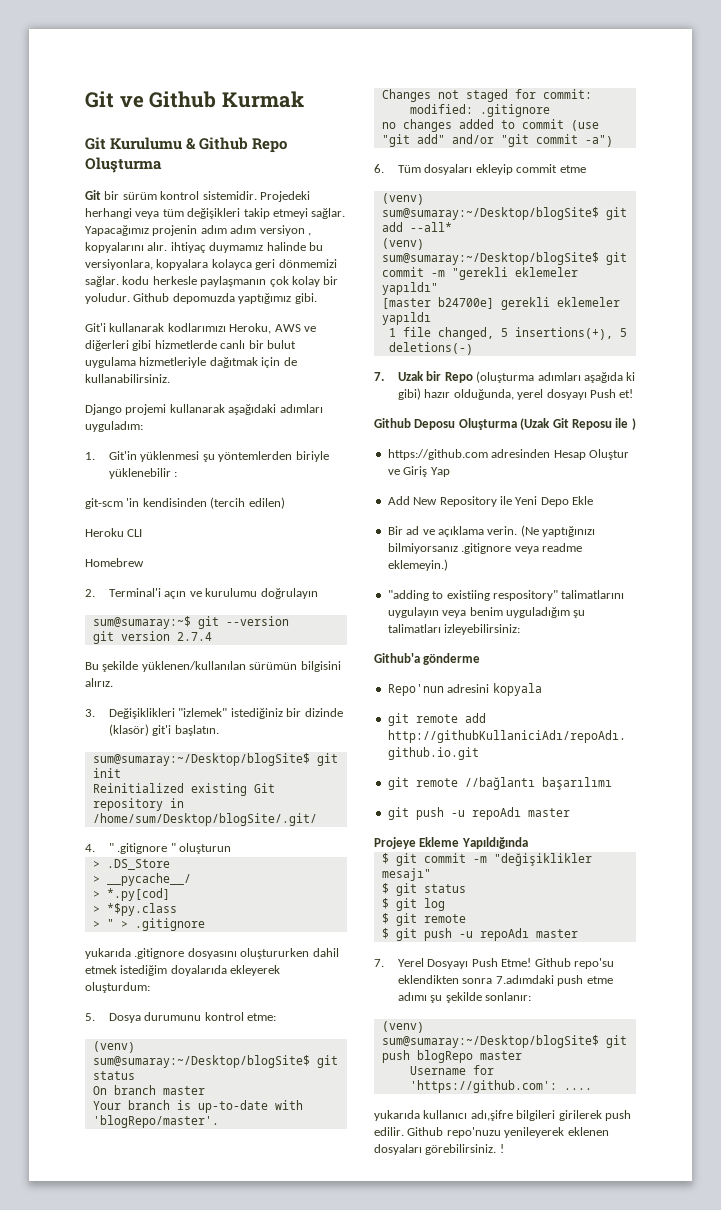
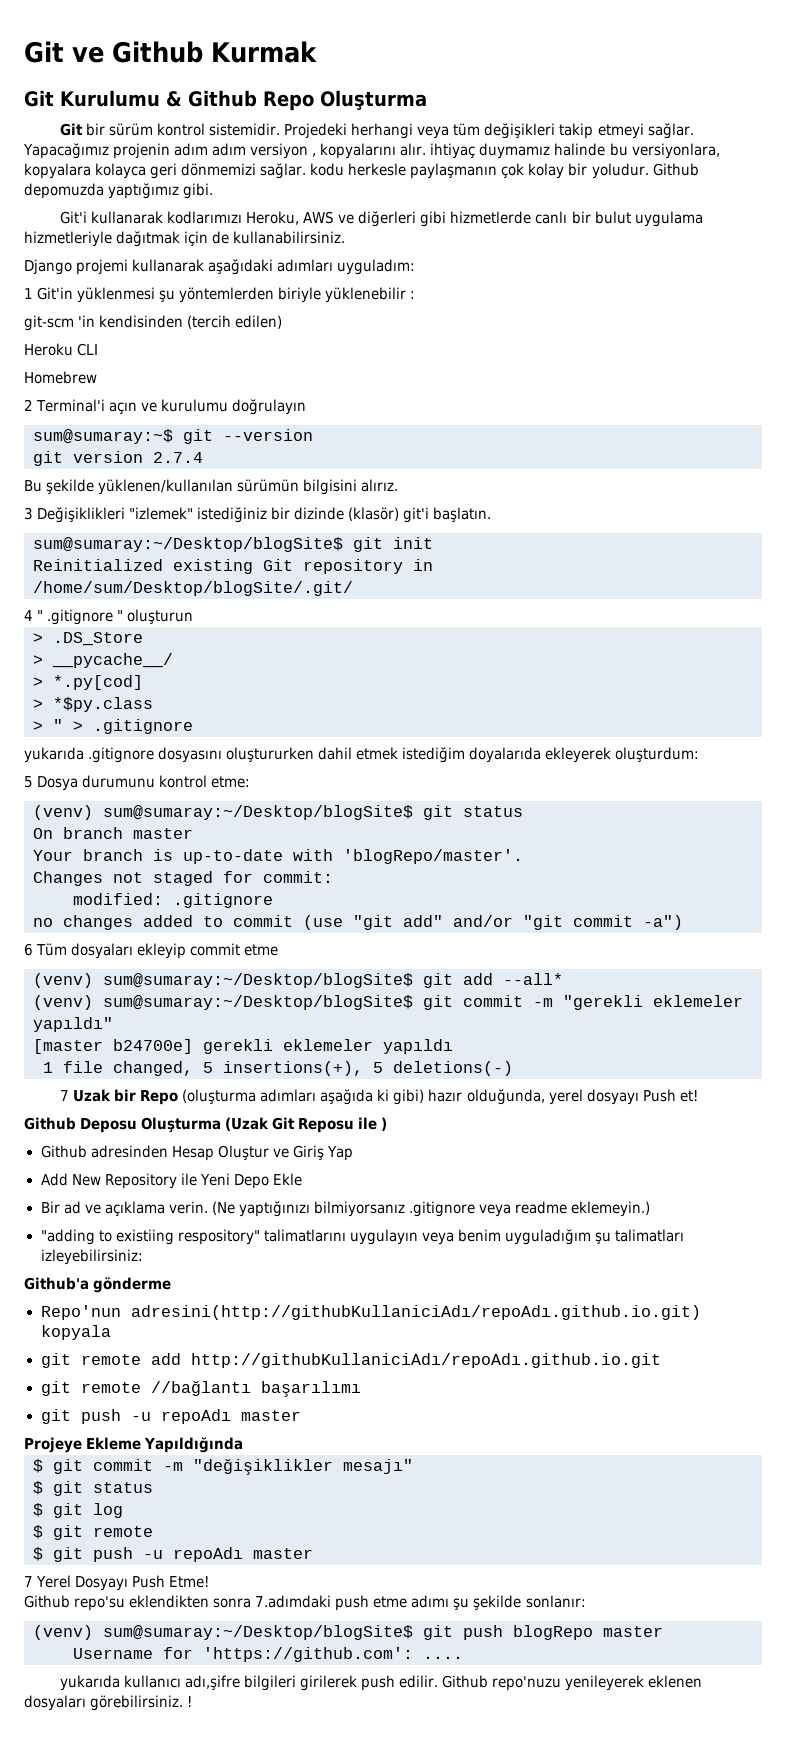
[85,452,95,460] 1. -> [24,288,33,299] 1
[85,589,95,597] 2. -> [24,399,33,411] 2
[85,709,95,717] 3. -> [24,507,33,520] 3
[85,844,95,852] 4. -> [24,610,33,621] 4
[85,1013,95,1021] 5. -> [24,776,33,788] 5
[374,164,384,173] 6. -> [24,943,33,956] 6
[374,372,384,381] 7. -> [60,1090,70,1101] 7
[387,449,488,460] https://github.com -> [40,1145,87,1158] Github
[447,684,490,693] adresini -> [130,1305,701,1320] adresini(http://githubKullaniciAdı/repoAdı.github.io.git)
[374,959,384,967] 7. -> [24,1576,33,1587] 7
(532, 962) none -> (210, 1582) //

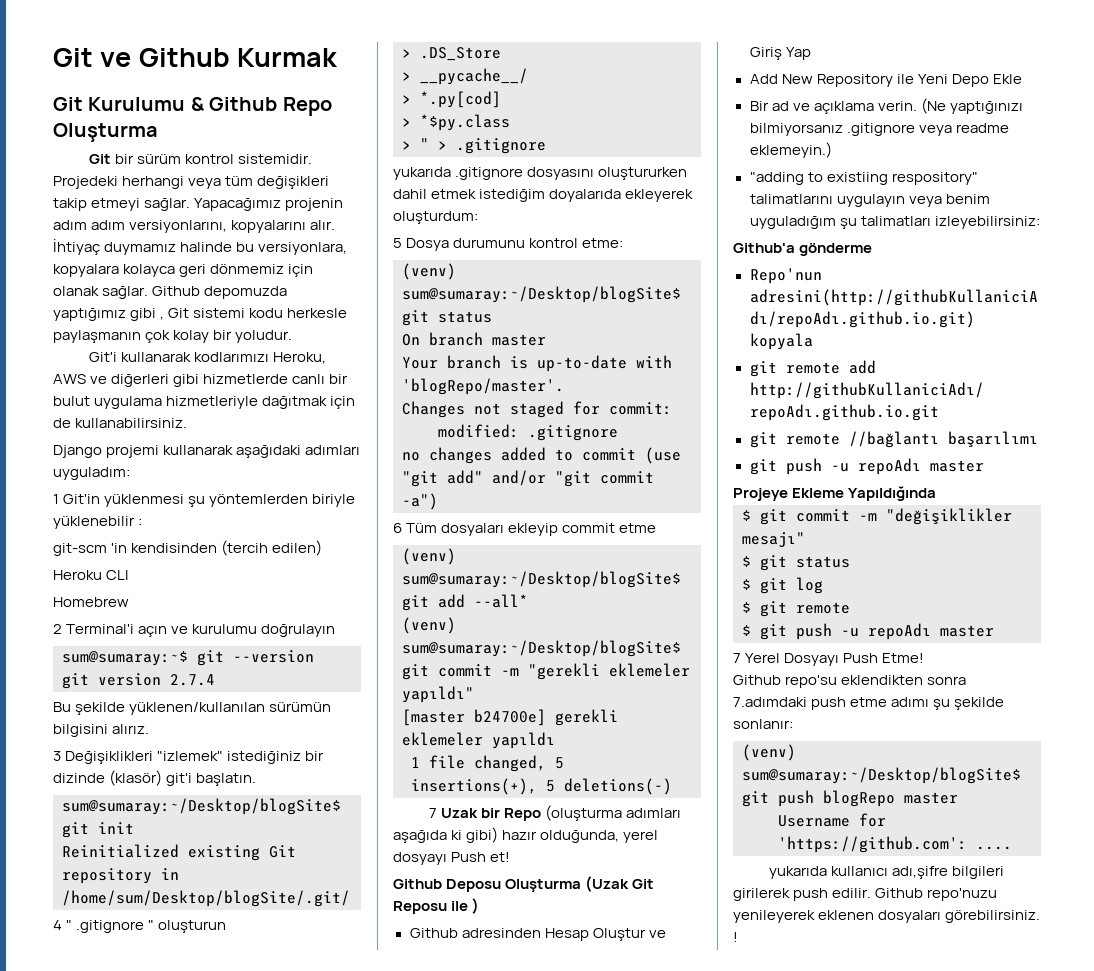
[250,143,317,159] versiyon , -> [129,220,228,233] versiyonlarını,
[430,143,476,159] ihtiyaç -> [53,239,100,255] İhtiyaç
[181,163,307,179] dönmemizi sağlar. -> [210,264,314,277] [53,286,288,299] [53,308,246,321] dönmemiz için olanak sağlar. Github depomuzda yaptığımız gibi , Git sistemi
[652,163,699,176] [24,183,214,199] Github depomuzda yaptığımız gibi. -> (293, 336) none

